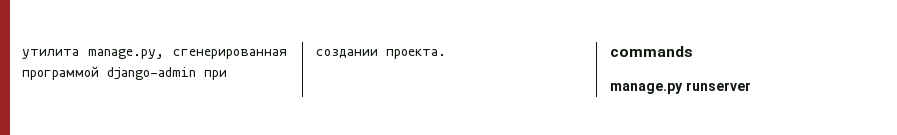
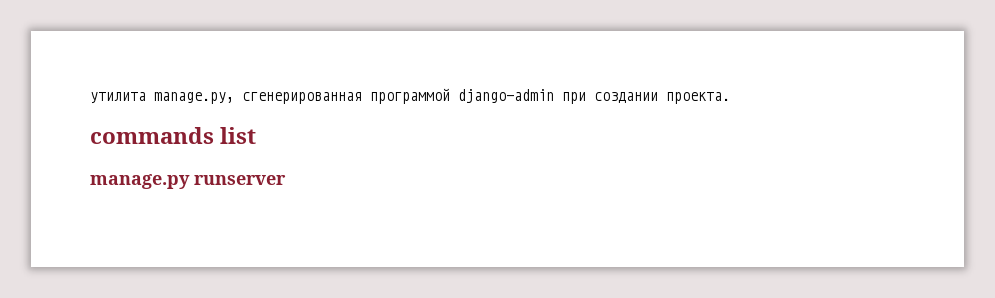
(693, 51) none -> [220,127,257,144] list

